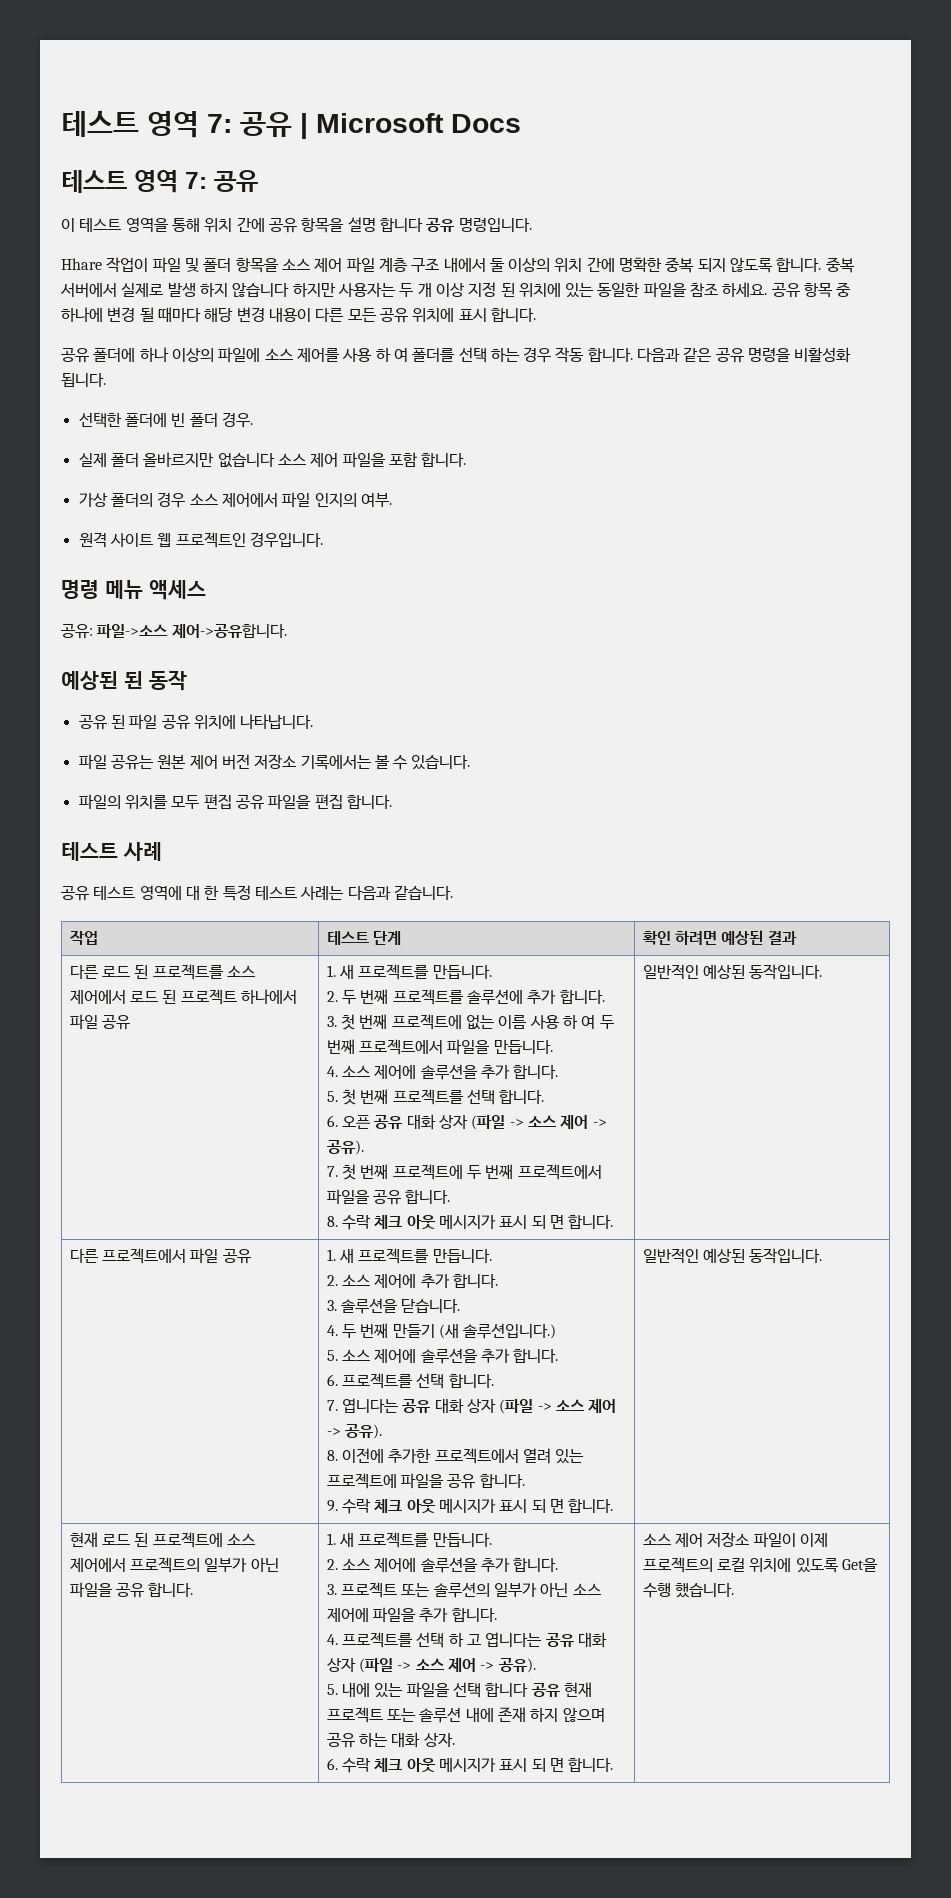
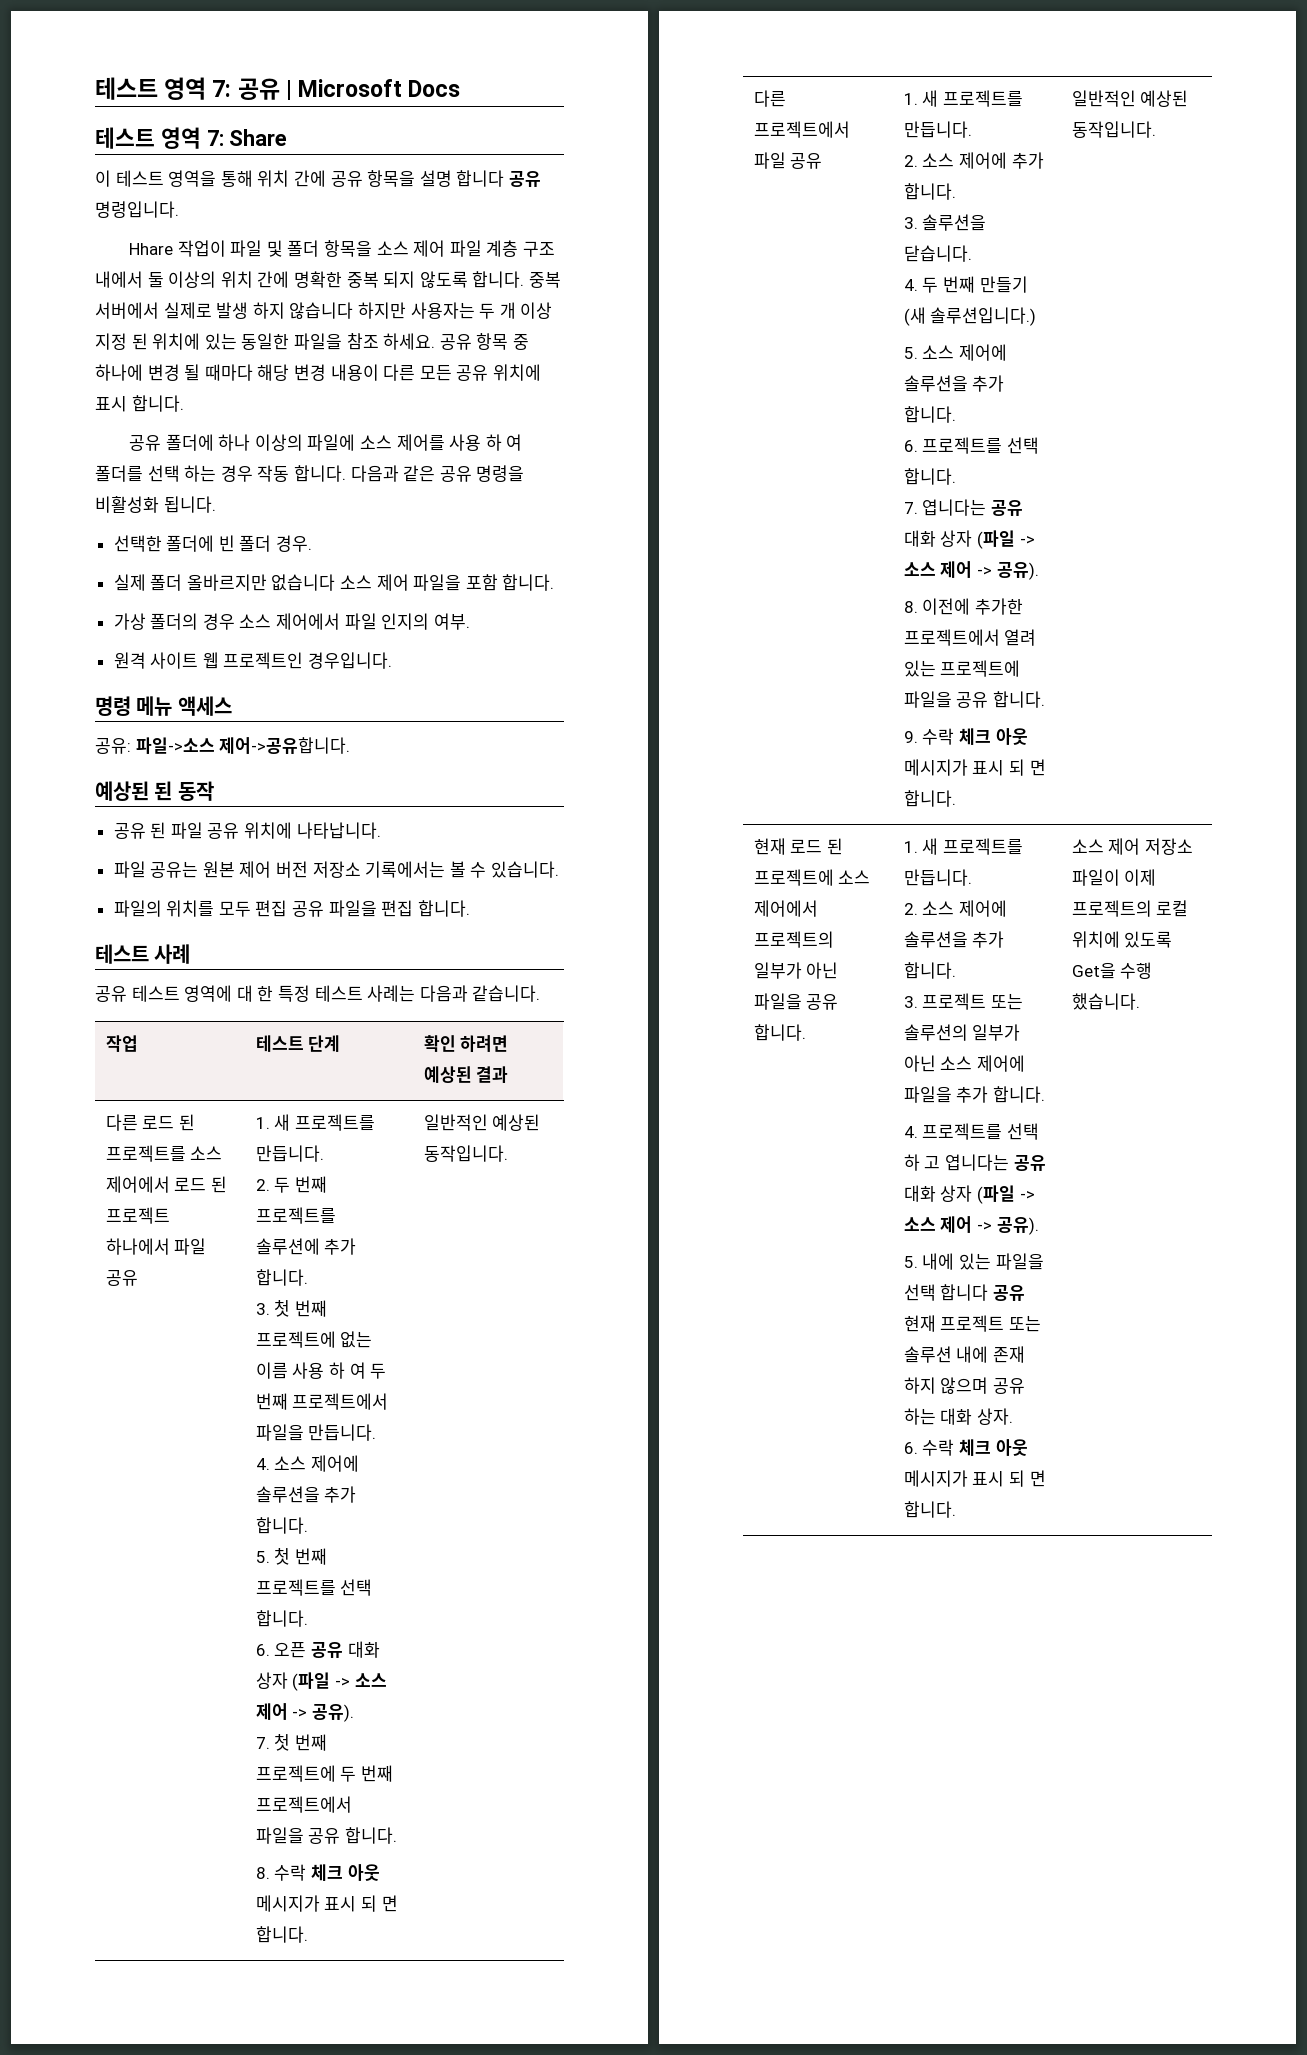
[214,170,258,192] 공유 -> [229,129,288,146] Share

